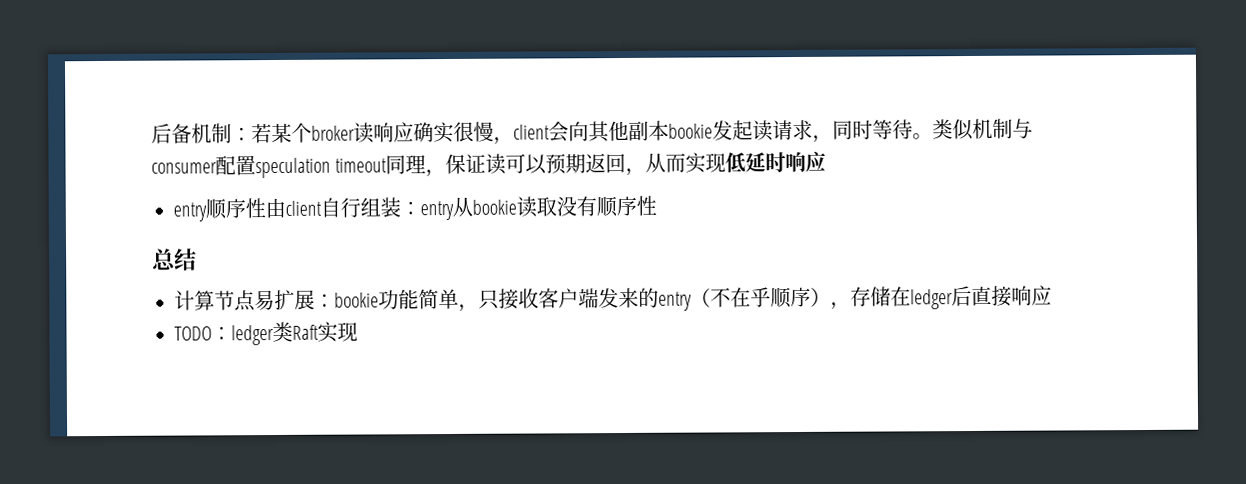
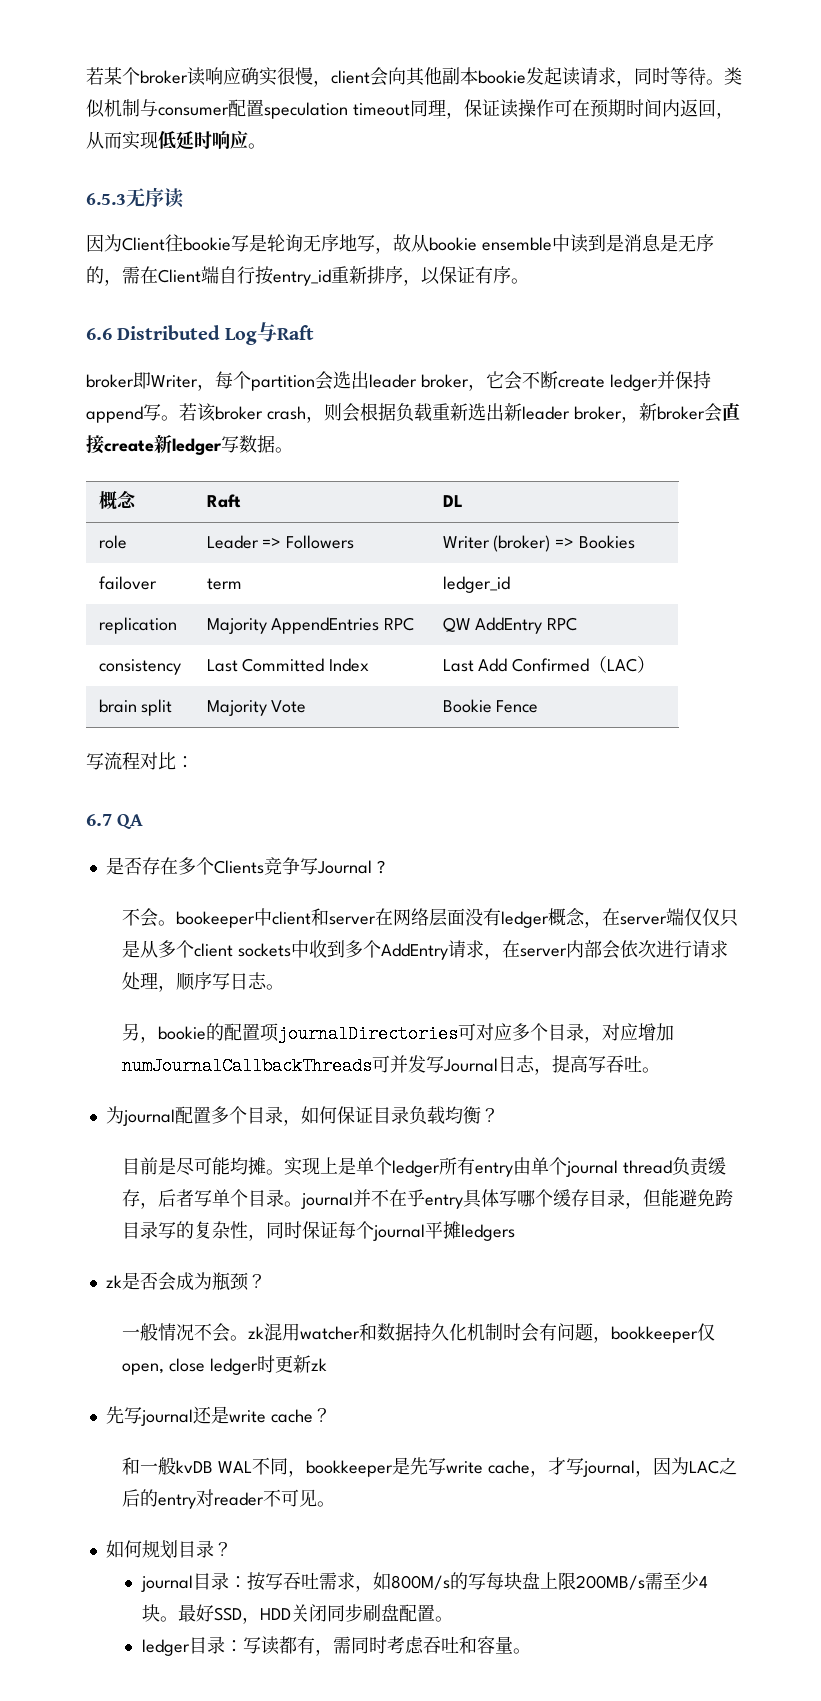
[151,123,252,144] 后备机制： -> (86, 76) none
[505,153,587,175] 可以预期 -> [517,99,680,118] 操作可在预期时间内
[173,195,657,222] [152,248,197,271] [174,285,1052,312] [174,321,358,346] // entry顺序性由client自行组装：entry从bookie读取没有顺序性 // 总结 // 计算节点易扩展：bookie功能简单，只接收客户端发来的entry（不在乎顺序），存储在ledger后直接响应 // TODO：ledger类Raft实现 -> [248,143,266,149] [86,187,184,208] [86,234,714,254] [86,266,529,286] [86,322,314,345] [86,371,711,391] [86,403,740,423] [86,435,293,455] [98,490,137,510] [206,494,241,508] [442,495,463,507] [98,535,127,549] [206,535,355,549] [442,535,636,552] [98,576,157,590] [206,578,242,590] [442,576,510,593] [98,617,177,634] [206,617,415,634] [442,617,578,634] [98,659,181,675] [206,658,370,672] [442,656,656,673] [98,699,173,716] [206,700,307,716] [442,699,539,713] [86,752,194,770] [86,814,144,829] [105,857,385,875] [121,908,738,928] [121,940,728,960] [121,972,284,992] [121,1023,674,1043] [121,1055,660,1075] [105,1106,499,1126] [121,1157,726,1177] [121,1189,733,1209] [121,1221,515,1241] [105,1272,266,1291] [121,1323,715,1343] [121,1355,327,1375] [105,1406,331,1426] [121,1457,737,1477] [121,1489,335,1509] [105,1540,232,1559] [140,1572,708,1592] [141,1604,453,1624] [141,1636,531,1656] 。 // 6.5.3无序读 // 因为Client往bookie写是轮询无序地写，故从bookie ensemble中读到是消息是无序的，需在Client端自行按entry_id重新排序，以保证有序。 // 6.6 Distributed Log与Raft // broker即Writer，每个partition会选出leader broker，它会不断create ledger并保持append写。若该broker crash，则会根据负载重新选出新leader broker，新broker会直接create新ledger写数据。 // 概念 | Raft | DL // role | Leader => Followers | Writer (broker) => Bookies // failover | term | ledger_id // replication | Majority AppendEntries RPC | QW AddEntry RPC // consistency | Last Committed Index | Last Add Confirmed（LAC） // brain split | Majority Vote | Bookie Fence // 写流程对比： // 6.7 QA // 是否存在多个Clients竞争写Journal ? // 不会。bookeeper中client和server在网络层面没有ledger概念，在server端仅仅只是从多个client sockets中收到多个AddEntry请求，在server内部会依次进行请求处理，顺序写日志。 // 另，bookie的配置项journalDirectories可对应多个目录，对应增加numJournalCallbackThreads可并发写Journal日志，提高写吞吐。 // 为journal配置多个目录，如何保证目录负载均衡？ // 目前是尽可能均摊。实现上是单个ledger所有entry由单个journal thread负责缓存，后者写单个目录。journal并不在乎entry具体写哪个缓存目录，但能避免跨目录写的复杂性，同时保证每个journal平摊ledgers // zk是否会成为瓶颈？ // 一般情况不会。zk混用watcher和数据持久化机制时会有问题，bookkeeper仅open, close ledger时更新zk // 先写journal还是write cache？ // 和一般kvDB WAL不同，bookkeeper是先写write cache，才写journal，因为LAC之后的entry对reader不可见。 // 如何规划目录？ // journal目录：按写吞吐需求，如800M/s的写每块盘上限200MB/s需至少4块。最好SSD，HDD关闭同步刷盘配置。 // ledger目录：写读都有，需同时考虑吞吐和容量。

